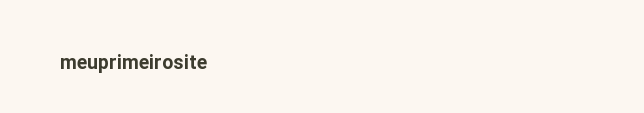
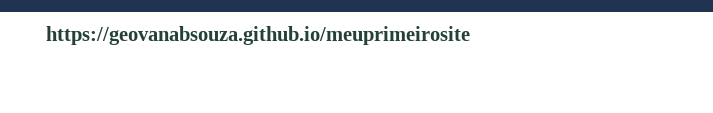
[60,54,207,73] meuprimeirosite -> [46,26,470,45] https://geovanabsouza.github.io/meuprimeirosite

